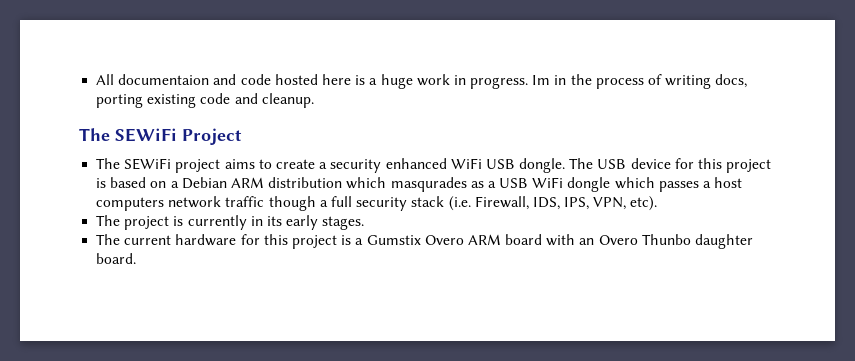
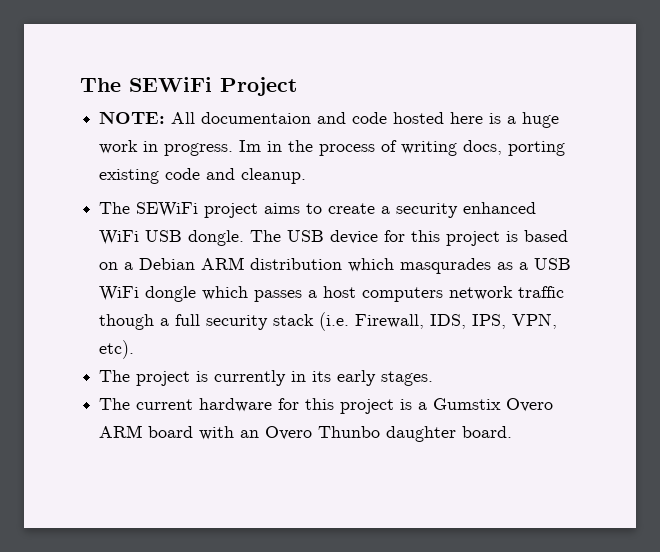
(96, 79) none -> [80,77,297,96] [99,111,166,124] The SEWiFi Project // NOTE:
[79,128,242,145] // The SEWiFi Project -> (307, 176) none

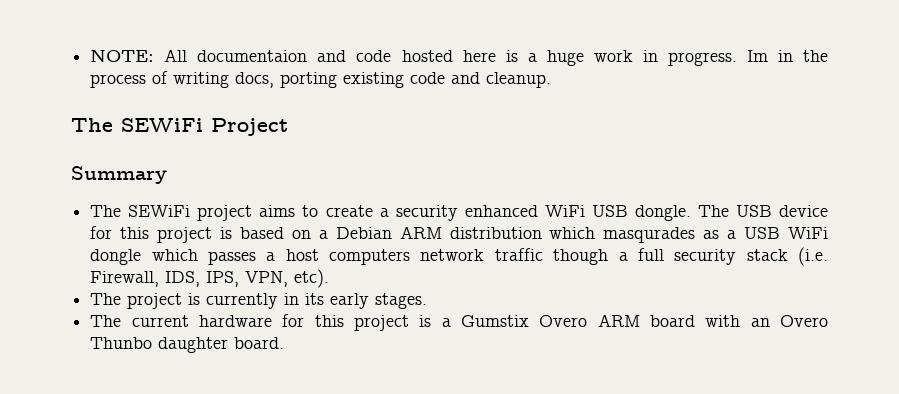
[80,77,297,96] The SEWiFi Project // -> (90, 55) none
(307, 176) none -> [71,118,288,136] [71,166,167,184] // The SEWiFi Project // Summary

